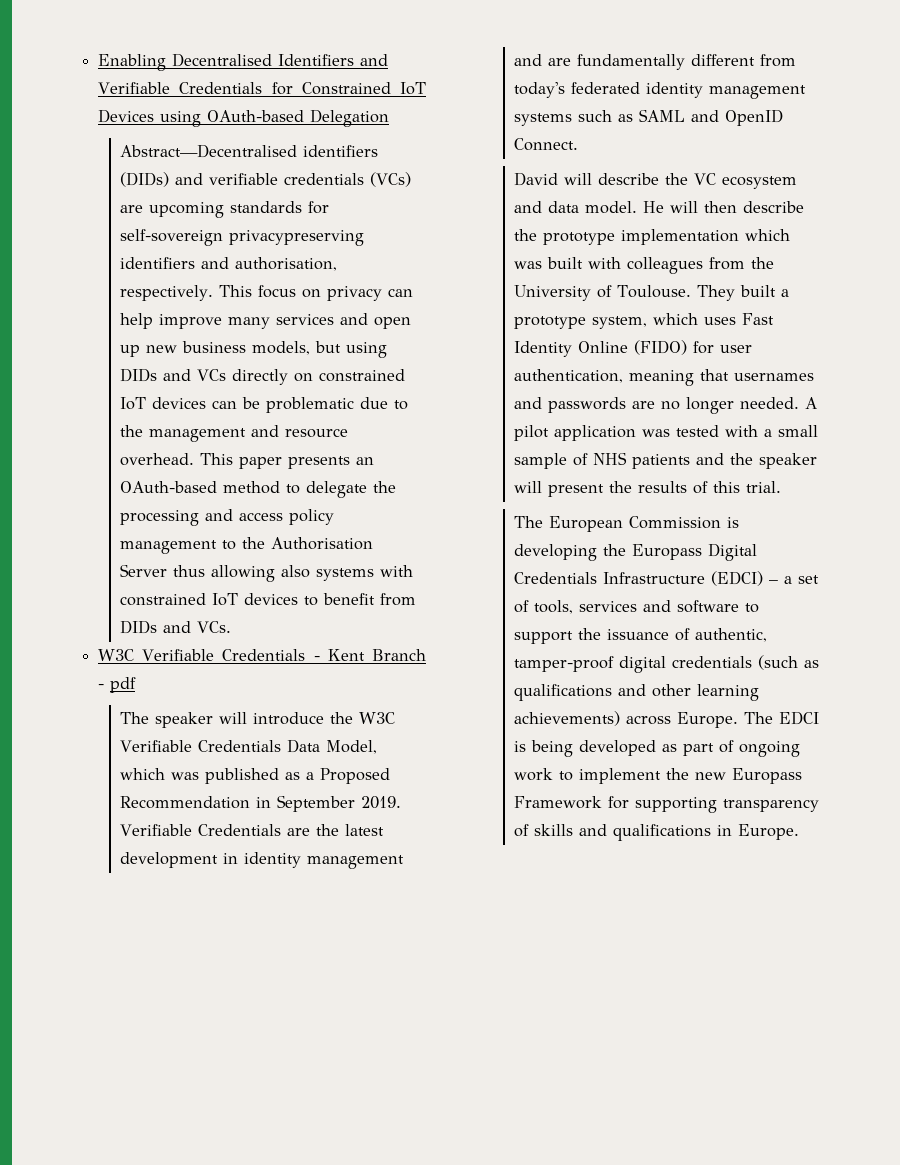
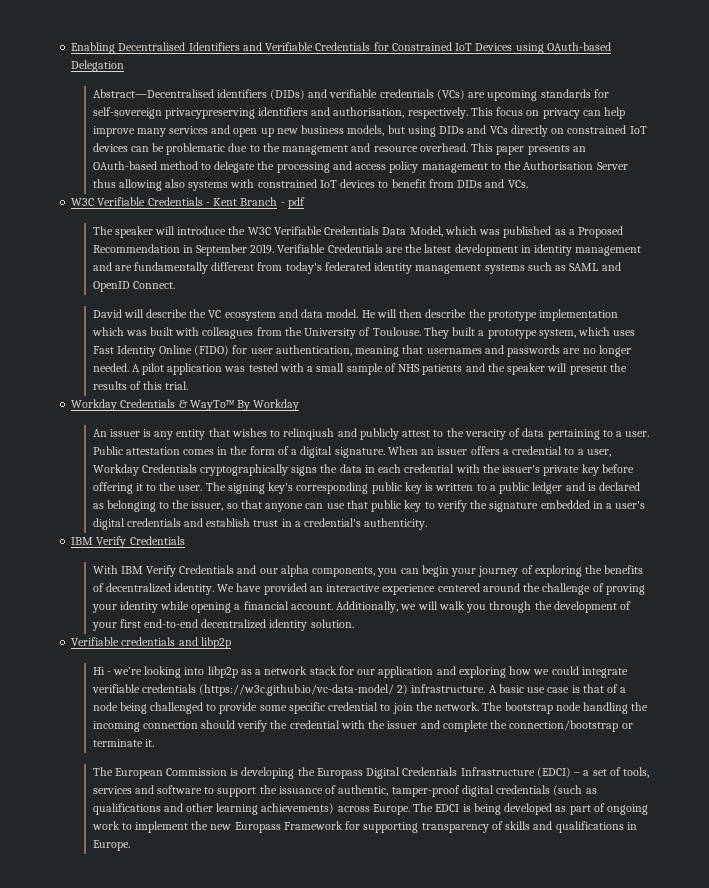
(782, 487) none -> [71,399,300,411] [92,428,650,440] [92,446,611,458] [92,464,634,476] [92,482,641,494] [92,500,646,512] [92,518,428,530] [71,536,185,548] [92,565,644,577] [92,583,645,595] [91,601,632,613] [91,619,354,631] [71,637,231,649] [92,666,628,678] [91,684,627,696] [92,702,649,714] [92,720,633,732] [92,739,154,747] // Workday Credentials & WayTo™ By Workday // An issuer is any entity that wishes to relinqiush and publicly attest to the veracity of data pertaining to a user. Public attestation comes in the form of a digital signature. When an issuer offers a credential to a user, Workday Credentials cryptographically signs the data in each credential with the issuer's private key before offering it to the user. The signing key's corresponding public key is written to a public ledger and is declared as belonging to the issuer, so that anyone can use that public key to verify the signature embedded in a user's digital credentials and establish trust in a credential's authenticity. // IBM Verify Credentials // With IBM Verify Credentials and our alpha components, you can begin your journey of exploring the benefits of decentralized identity. We have provided an interactive experience centered around the challenge of proving your identity while opening a financial account. Additionally, we will walk you through the development of your first end-to-end decentralized identity solution. // Verifiable credentials and libp2p // Hi - we’re looking into libp2p as a network stack for our application and exploring how we could integrate verifiable credentials (https://w3c.github.io/vc-data-model/ 2) infrastructure. A basic use case is that of a node being challenged to provide some specific credential to join the network. The bootstrap node handling the incoming connection should verify the credential with the issuer and complete the connection/bootstrap or terminate it.

